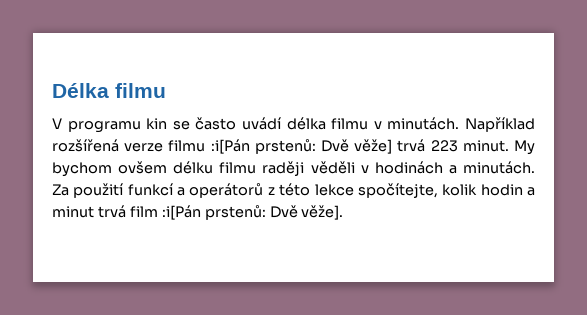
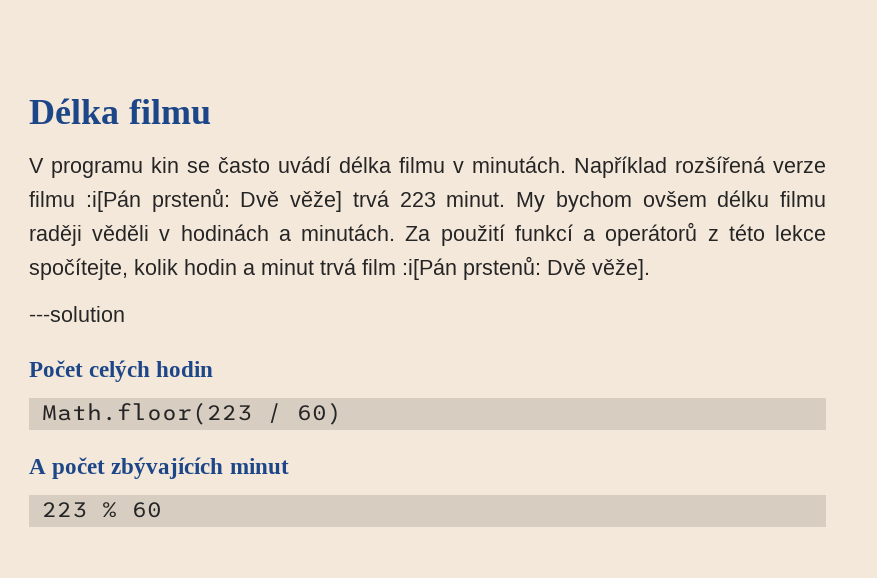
(344, 212) none -> [29,306,125,322] [29,360,214,382] [41,402,342,425] [29,457,289,479] [41,502,162,518] // ---solution // Počet celých hodin // Math.floor(223 / 60) // A počet zbývajících minut // 223 % 60

